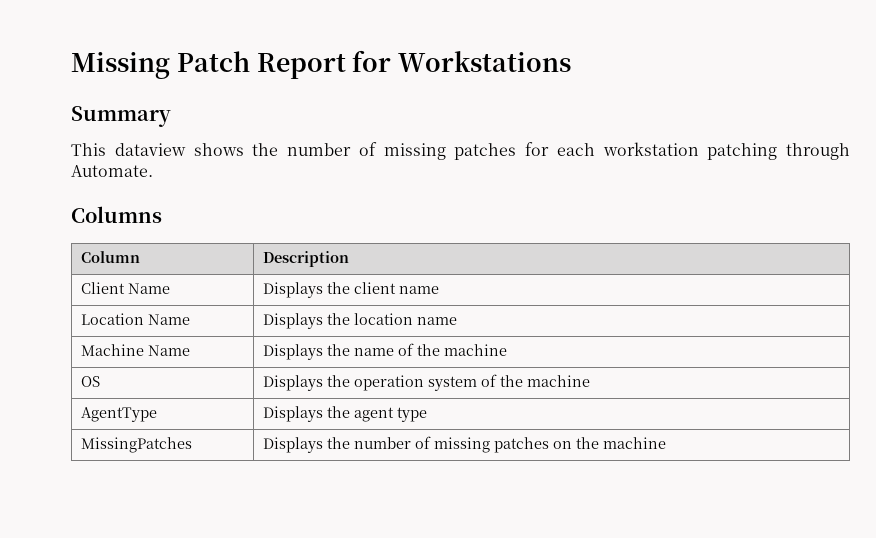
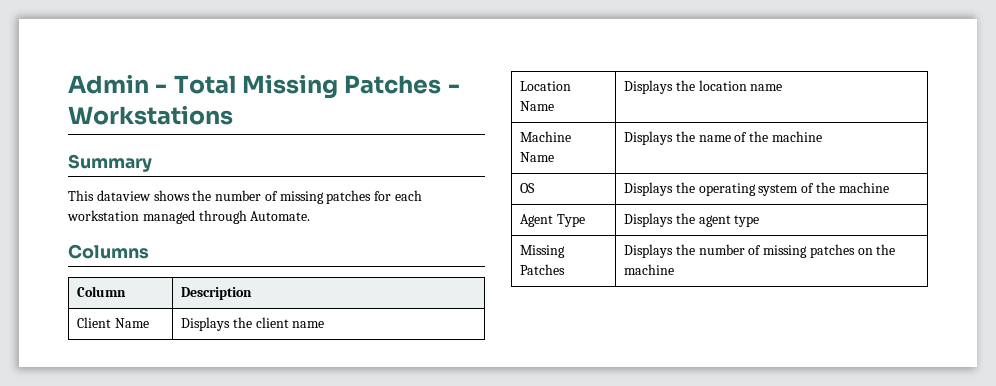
[71,50,392,79] Missing Patch Report for -> [68,74,460,99] Admin - Total Missing Patches -
[707,143,778,160] patching -> [142,210,195,224] managed
[354,375,425,391] operation -> [698,183,756,196] operating
[81,407,158,422] AgentType -> [519,214,585,227] Agent Type
[81,437,193,453] MissingPatches -> [519,245,565,258] [519,264,565,275] Missing Patches

